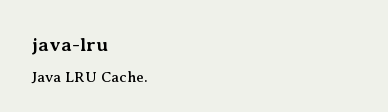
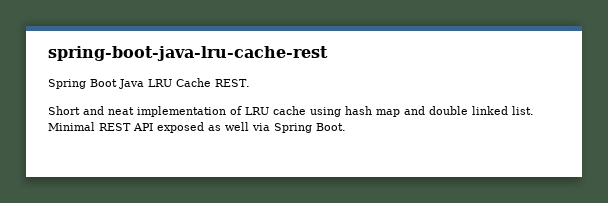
[31,38,108,55] [31,71,149,84] java-lru // Java LRU Cache. -> [48,46,328,61] [48,78,250,89] [48,106,534,117] [48,122,346,133] spring-boot-java-lru-cache-rest // Spring Boot Java LRU Cache REST. // Short and neat implementation of LRU cache using hash map and double linked list. Minimal REST API exposed as well via Spring Boot.

